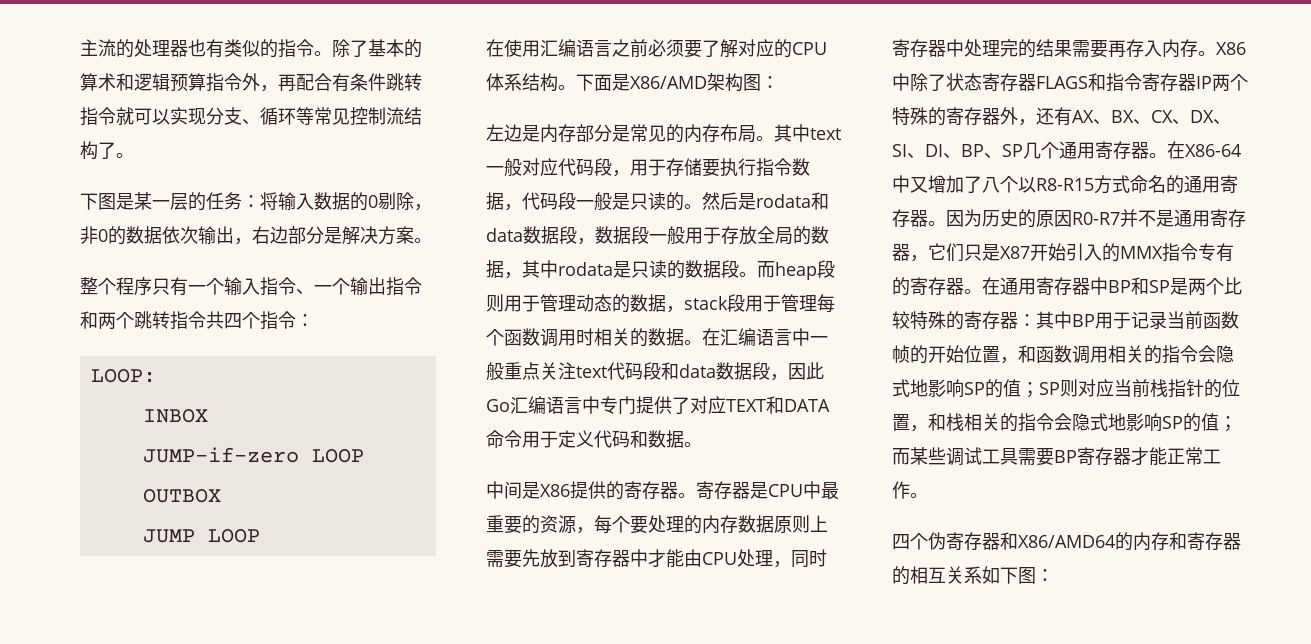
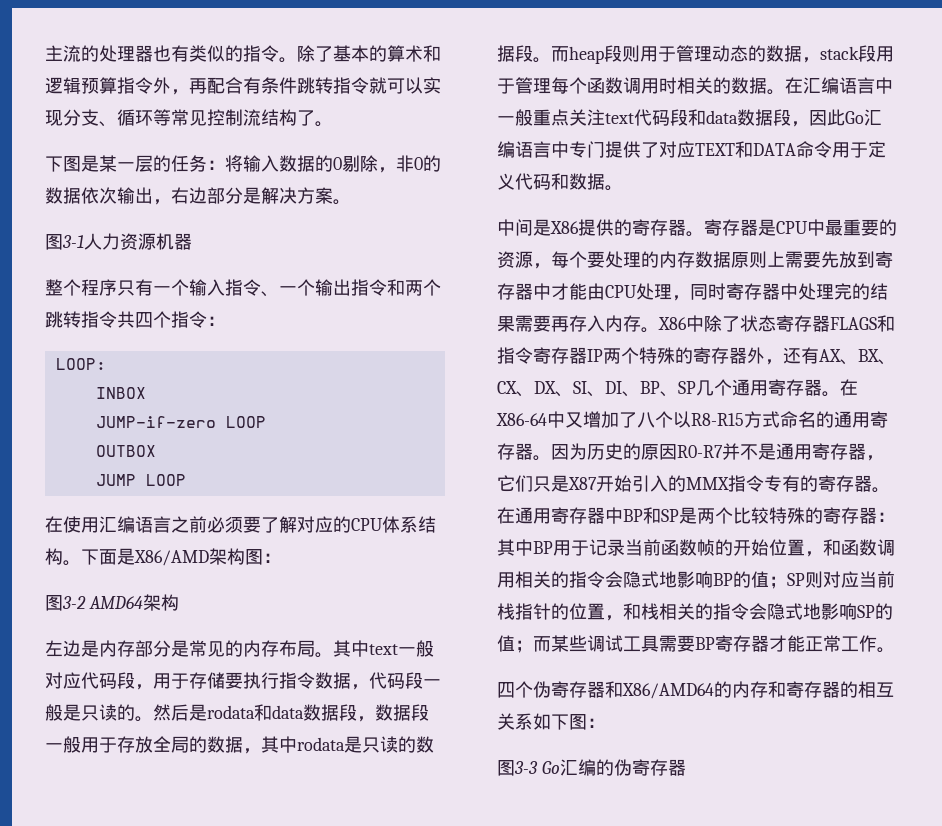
(432, 240) none -> [45,233,192,250] // 图3-1人力资源机器
(779, 82) none -> [45,594,179,611] // 图3-2 AMD64架构
[964,382,985,395] SP -> [713,573,733,586] BP
(1054, 575) none -> [497,759,686,776] // 图3-3 Go汇编的伪寄存器

